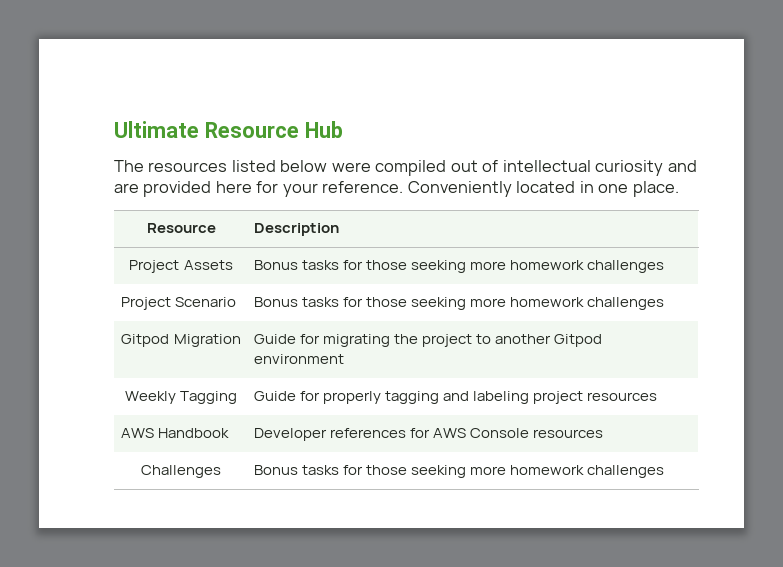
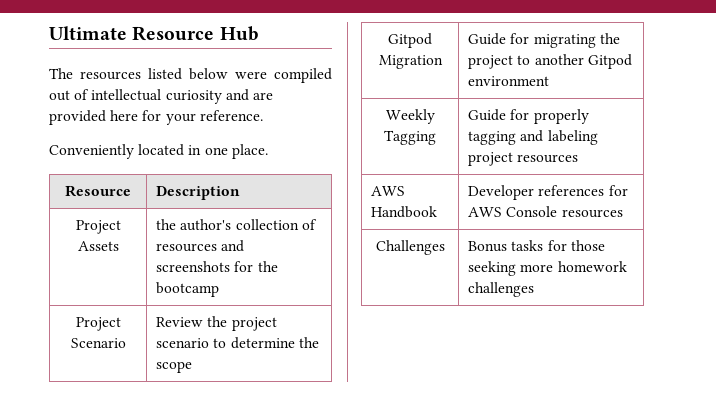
(404, 187) none -> (263, 115) //
[253,260,665,273] [120,297,236,310] [253,297,665,310] Bonus tasks for those seeking more homework challenges // Project Scenario | Bonus tasks for those seeking more homework challenges -> [156,219,317,231] [156,240,245,252] [156,261,278,272] [156,282,220,297] [75,317,121,331] [70,338,126,348] [156,316,277,331] [156,337,319,349] [156,361,193,373] the author's collection of resources and screenshots for the bootcamp // Project Scenario | Review the project scenario to determine the scope

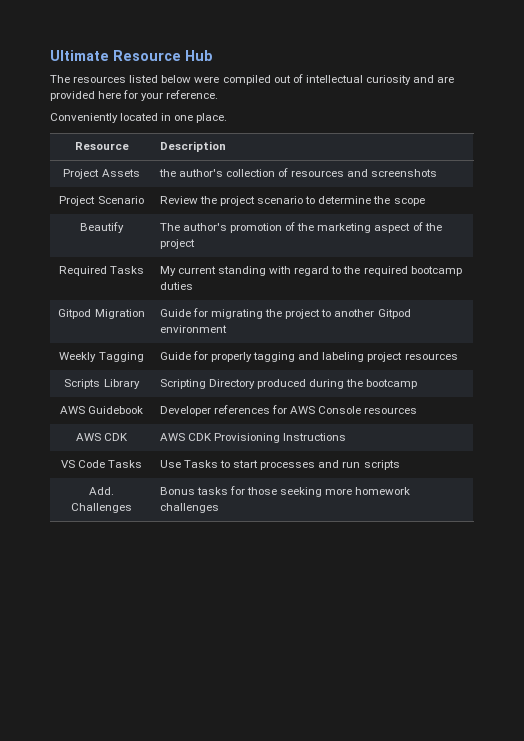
[234,261,278,272] [156,282,220,297] for the bootcamp -> (438, 173) none
(193, 367) none -> [80,222,124,233] [159,222,442,233] [159,239,195,249] [58,266,145,276] [159,266,462,276] [159,282,193,290] // Beautify | The author's promotion of the marketing aspect of the project // Required Tasks | My current standing with regard to the required bootcamp duties
[371,186,406,196] [371,206,438,218] // AWS Handbook -> [64,379,140,389] [159,379,418,389] [59,406,144,414] // Scripts Library | Scripting Directory produced during the bootcamp // AWS Guidebook
(623, 213) none -> [75,433,129,441] [159,433,347,443] [60,460,143,468] [159,460,400,470] [89,487,114,495] AWS CDK | AWS CDK Provisioning Instructions // VS Code Tasks | Use Tasks to start processes and run scripts // Add.

